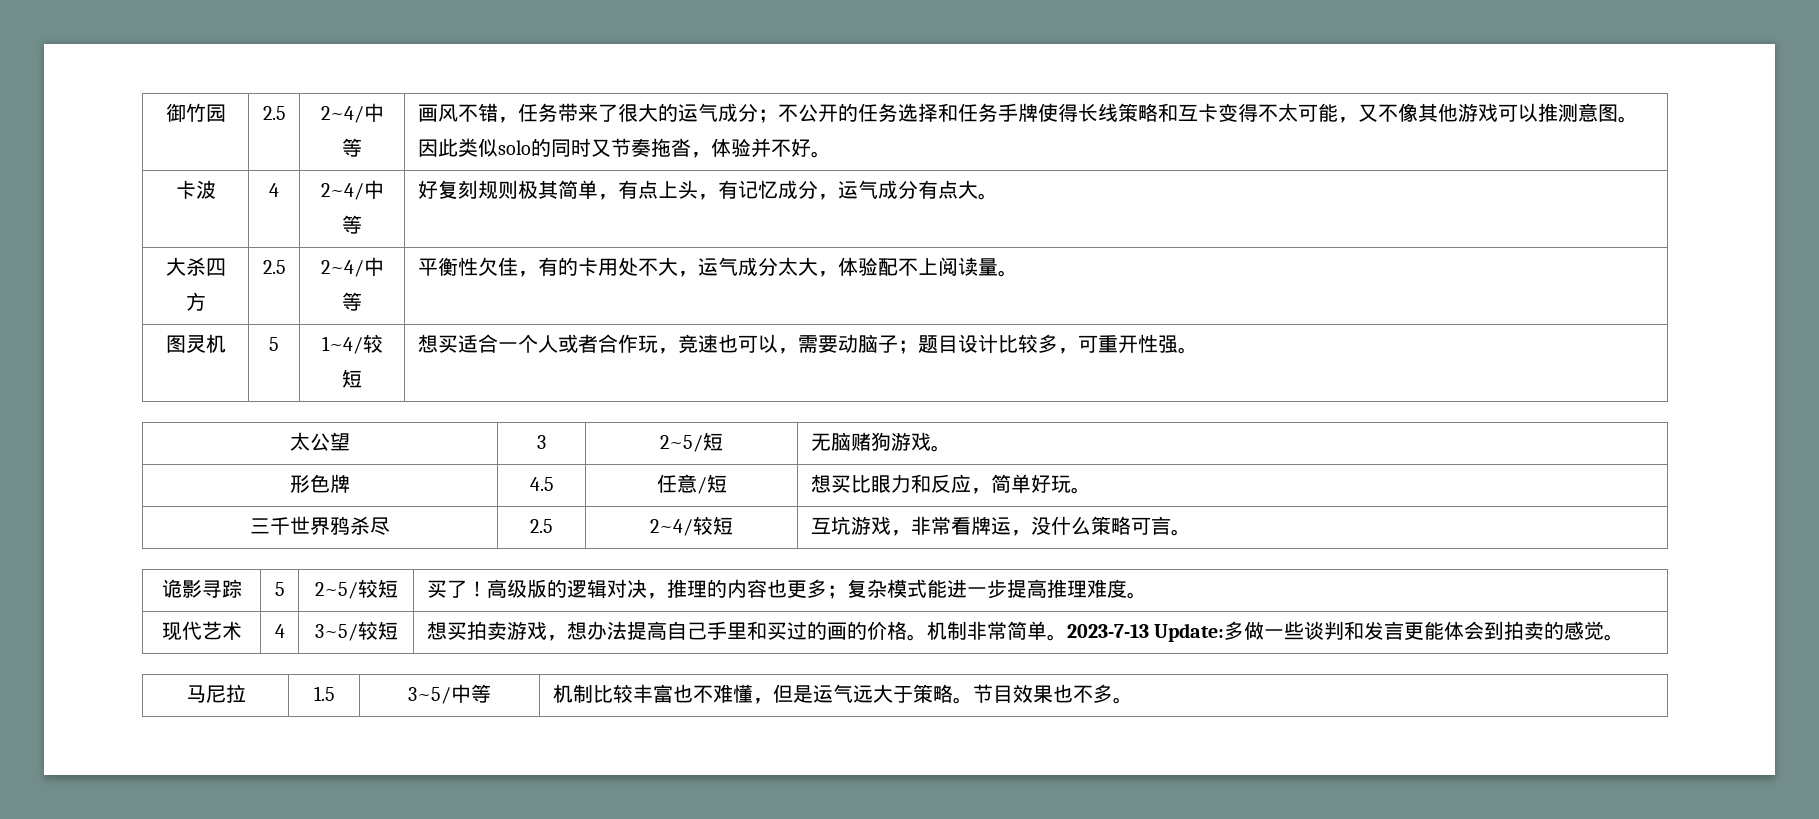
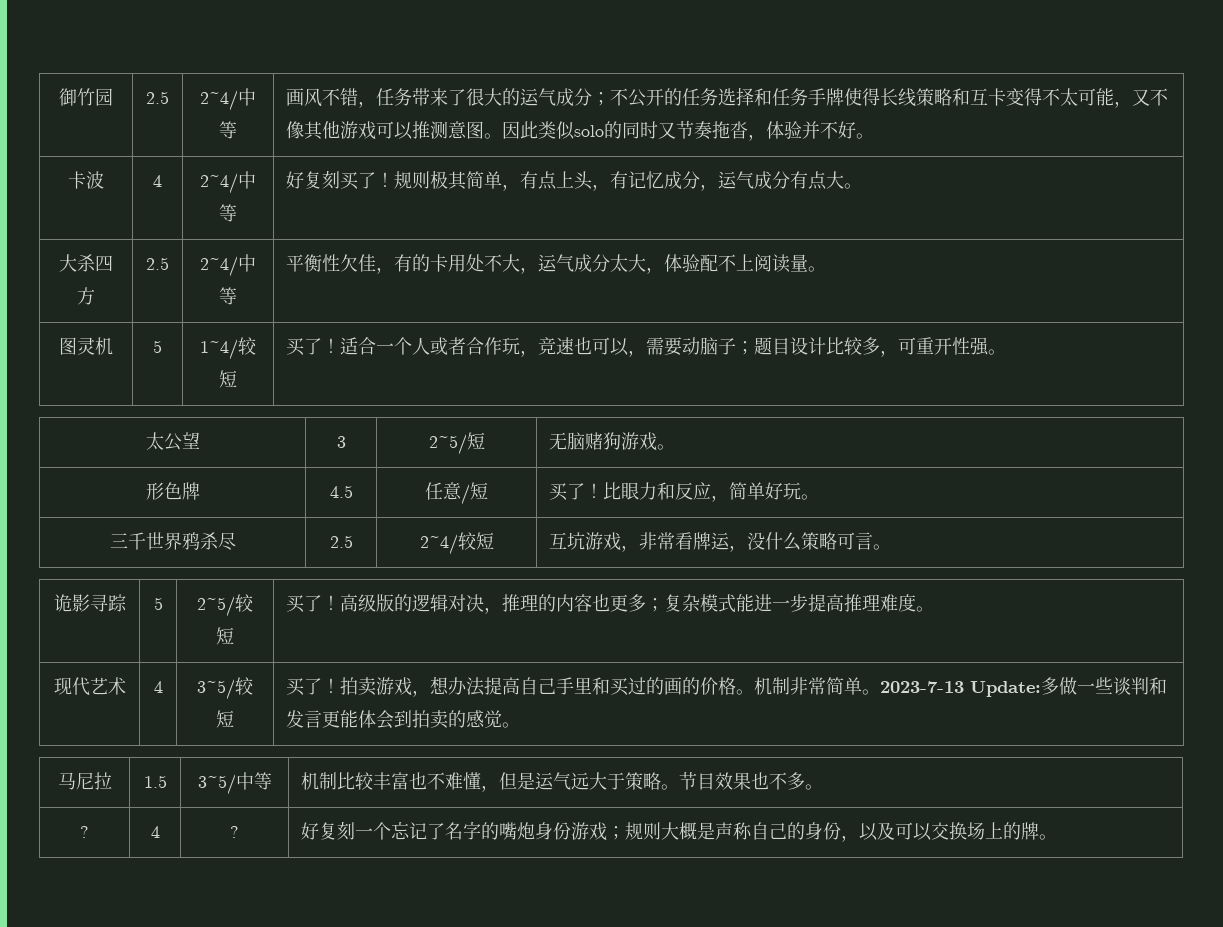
(478, 189) none -> [340,172,395,190] 买了！
[417,334,458,353] 想买 -> [286,338,341,356] 买了！
[810,474,851,493] 想买 -> [549,483,604,501] 买了！
[426,621,467,640] 想买 -> [286,678,341,696] 买了！
(1133, 700) none -> [80,826,89,838] [150,826,160,838] [230,826,239,838] [301,821,1058,842] // ? | 4 | ? | 好复刻一个忘记了名字的嘴炮身份游戏；规则大概是声称自己的身份，以及可以交换场上的牌。

